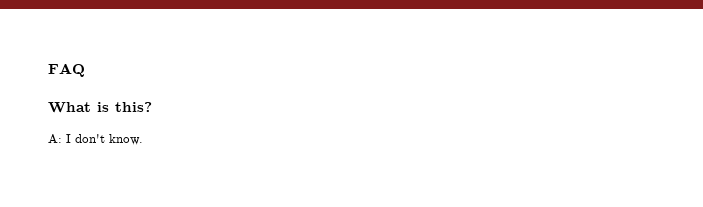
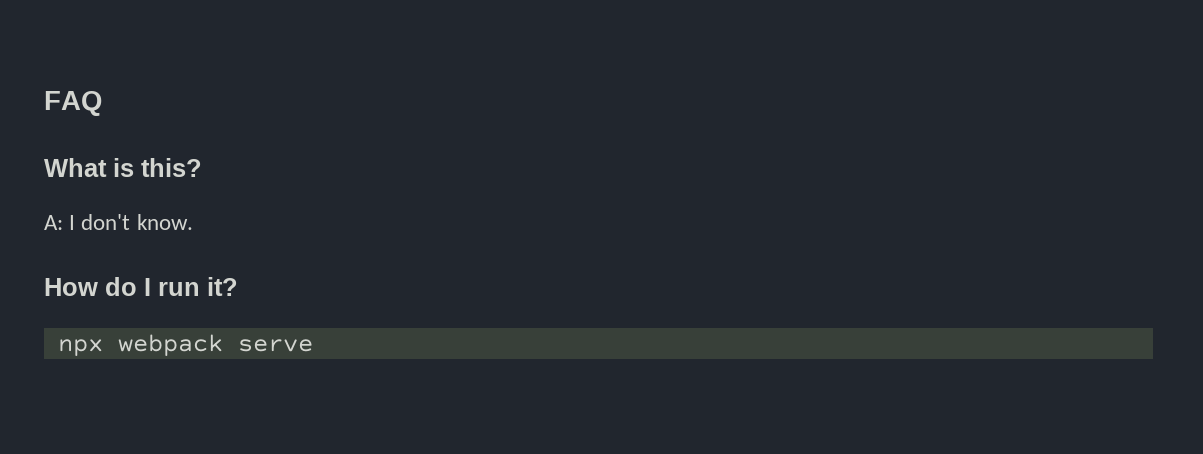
(143, 139) none -> [44,277,238,296] [57,334,313,356] // How do I run it? // npx webpack serve

